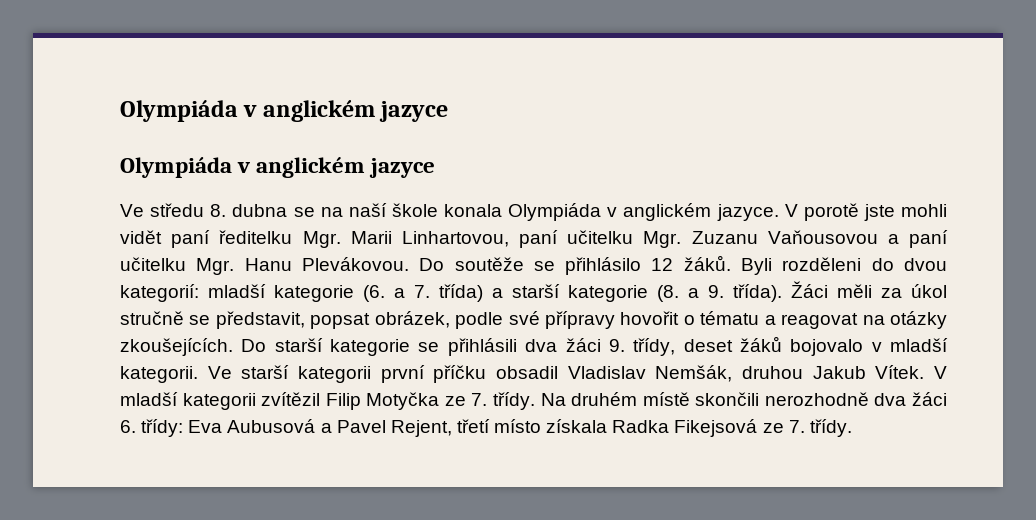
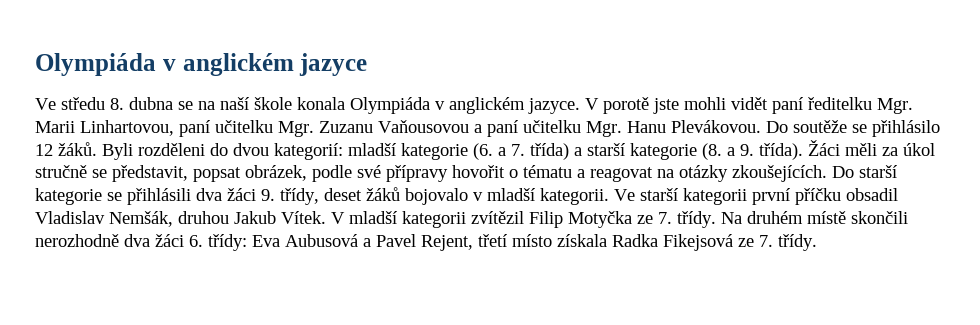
[120,100,449,122] [120,157,436,178] Olympiáda v anglickém jazyce // Olympiáda v anglickém jazyce -> [35,53,368,76] Olympiáda v anglickém jazyce

